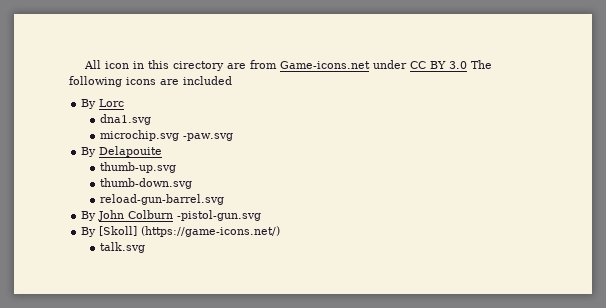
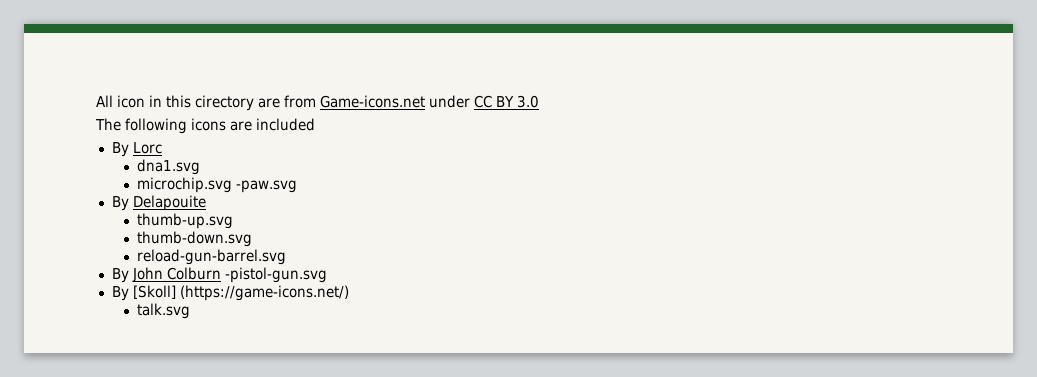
(467, 65) none -> (539, 101) //

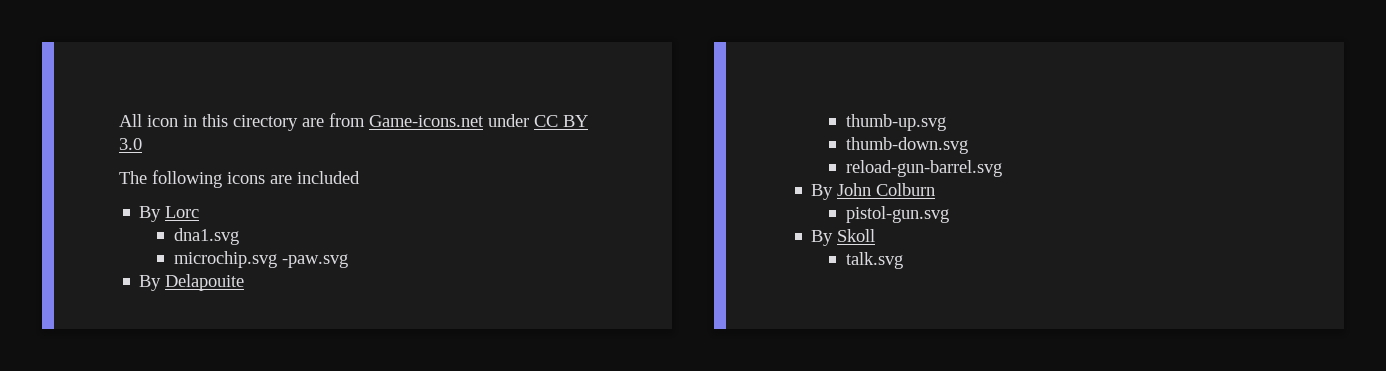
[224,267,327,283] [111,285,349,301] -pistol-gun.svg // By [Skoll] (https://game-icons.net/) -> [846,206,950,223] [811,229,876,246] // pistol-gun.svg // By Skoll

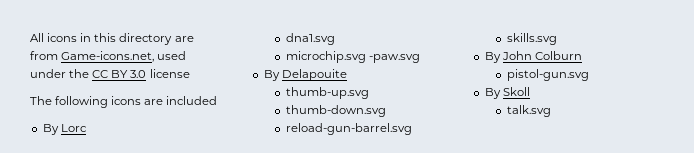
[147,115,178,127] icon -> [47,33,78,42] icons
[233,115,298,131] cirectory -> [119,33,173,45] directory
[369,114,529,127] Game-icons.net under -> [61,51,187,62] [30,69,90,78] Game-icons.net, used under the
(142, 144) none -> [149,69,190,78] license
(1003, 168) none -> [506,33,557,45] // skills.svg

